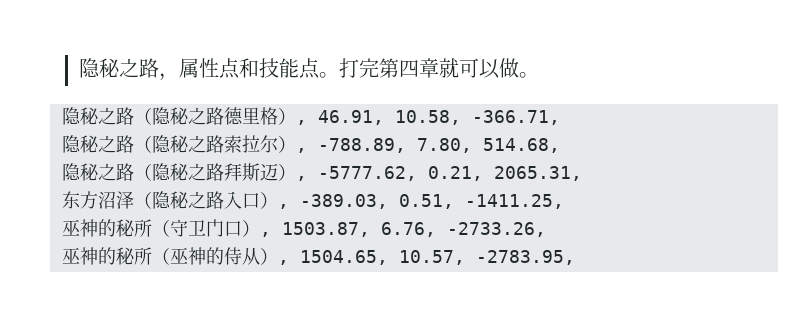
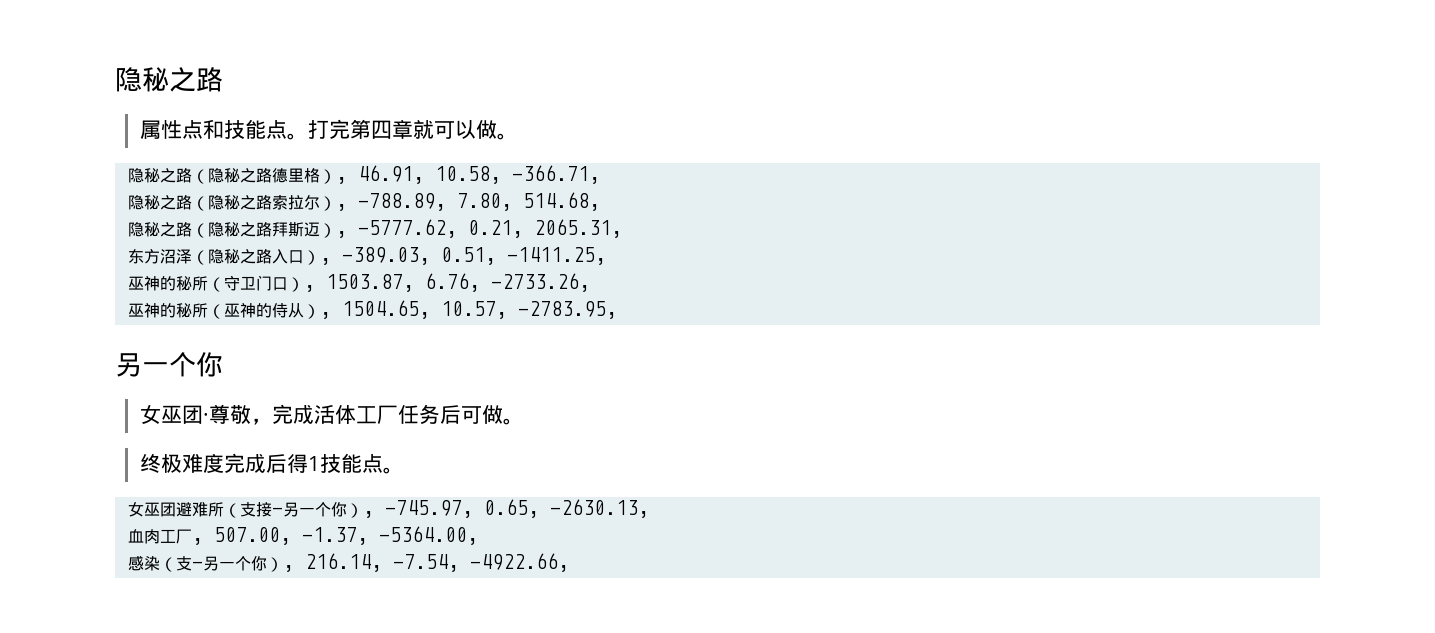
[79,58,180,81] 隐秘之路， -> [115,67,223,92] 隐秘之路 //
(575, 257) none -> [115,352,223,377] [139,404,524,425] [139,453,404,474] [127,499,649,518] [127,526,478,545] [127,553,569,572] // 另一个你 // 女巫团·尊敬，完成活体工厂任务后可做。 // 终极难度完成后得1技能点。 // 女巫团避难所（支接-另一个你）, -745.97, 0.65, -2630.13, // 血肉工厂, 507.00, -1.37, -5364.00, // 感染（支-另一个你）, 216.14, -7.54, -4922.66,

